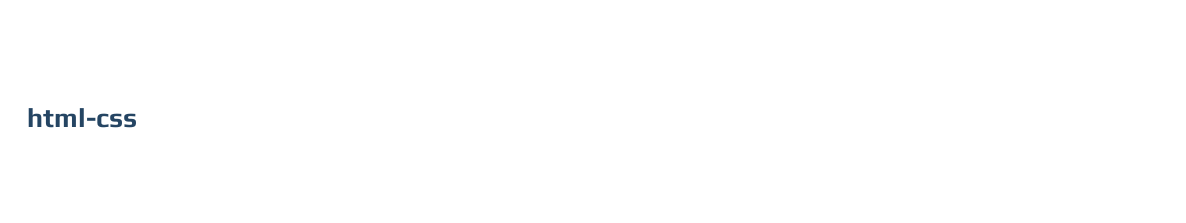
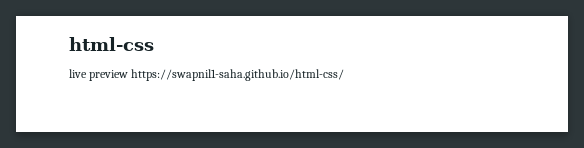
(137, 118) none -> [69,69,345,81] // live preview https://swapnil1-saha.github.io/html-css/

